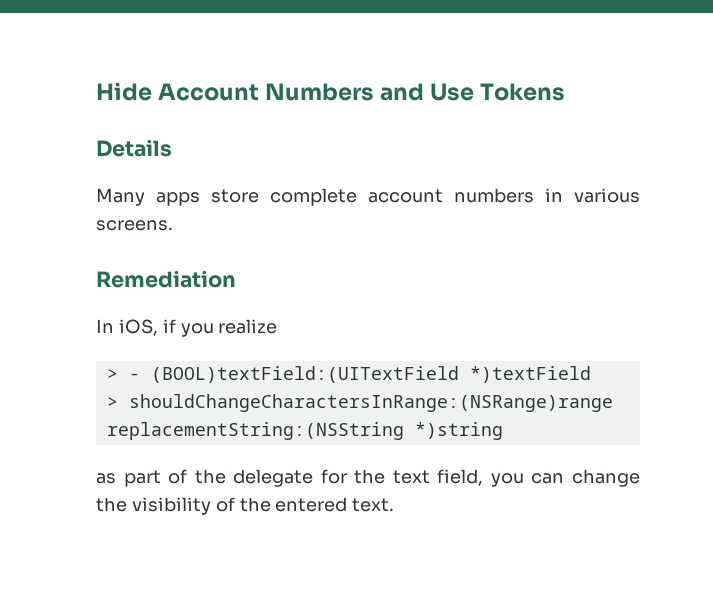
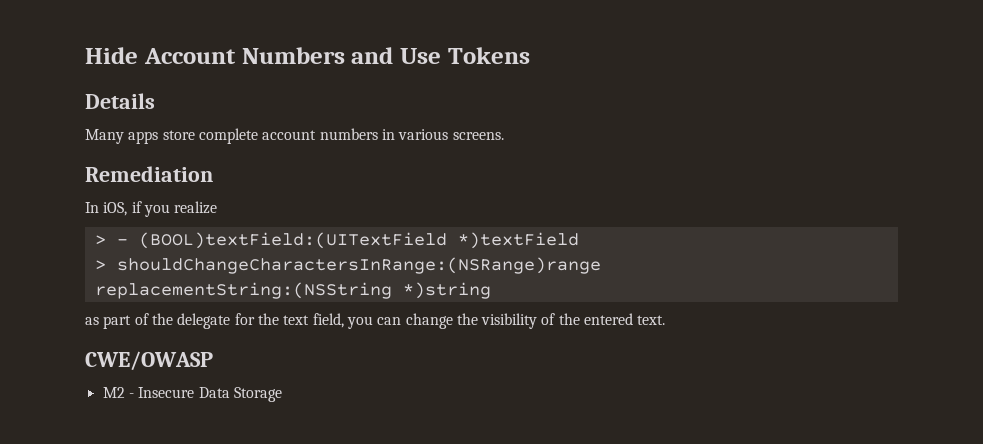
(395, 505) none -> [85,351,213,371] [102,387,282,402] // CWE/OWASP // M2 - Insecure Data Storage

